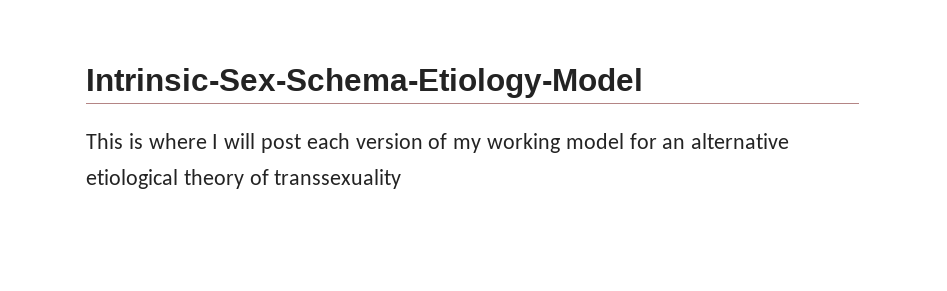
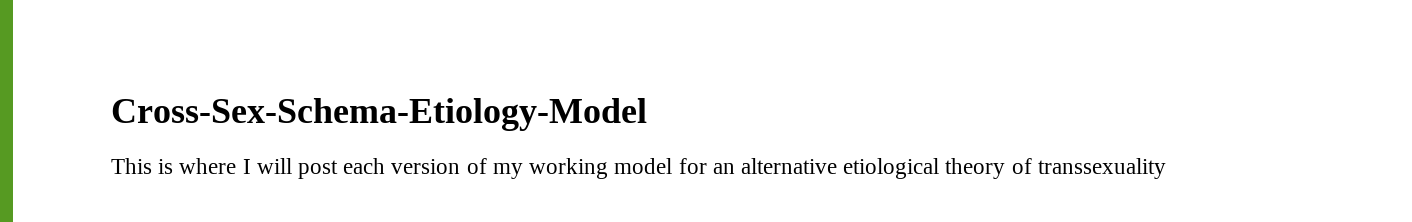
[86,68,643,98] Intrinsic-Sex-Schema-Etiology-Model -> [111,98,647,131] Cross-Sex-Schema-Etiology-Model

